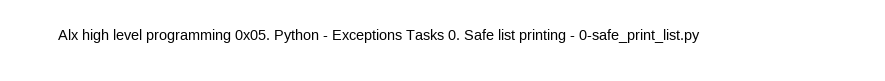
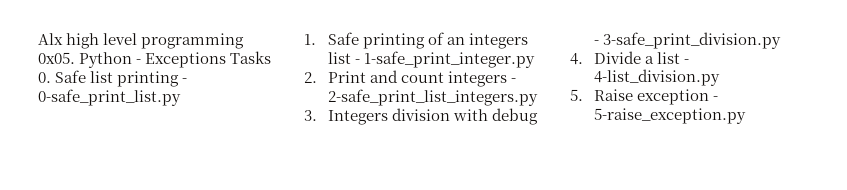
(701, 36) none -> [304,32,529,49] [328,51,536,68] [304,70,517,87] [328,89,539,106] [304,108,539,125] [594,32,782,49] [570,51,690,65] [594,69,721,86] [570,89,719,105] [594,108,747,124] // 1. Safe printing of an integers list - 1-safe_print_integer.py // 2. Print and count integers - 2-safe_print_list_integers.py // 3. Integers division with debug - 3-safe_print_division.py // 4. Divide a list - 4-list_division.py // 5. Raise exception - 5-raise_exception.py

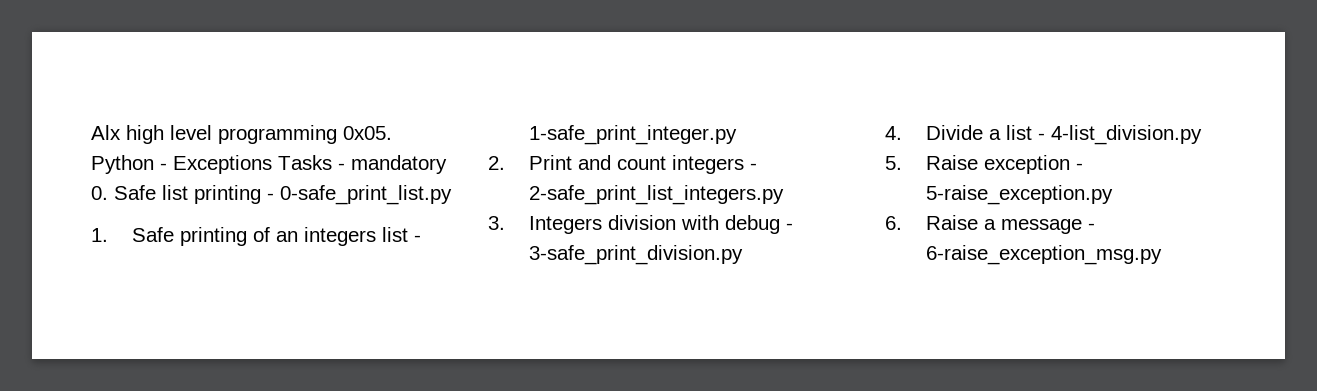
(272, 57) none -> [338,155,447,174] - mandatory
(747, 116) none -> [885,215,1095,234] [925,245,1162,265] // 6. Raise a message - 6-raise_exception_msg.py

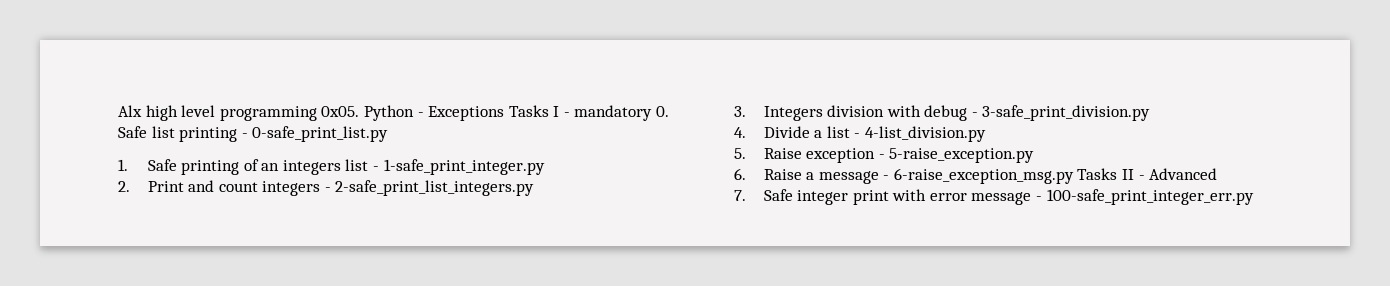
(332, 162) none -> [553,106,560,117] I
(1162, 255) none -> [1077,168,1218,180] [734,189,1254,205] Tasks II - Advanced // 7. Safe integer print with error message - 100-safe_print_integer_err.py

